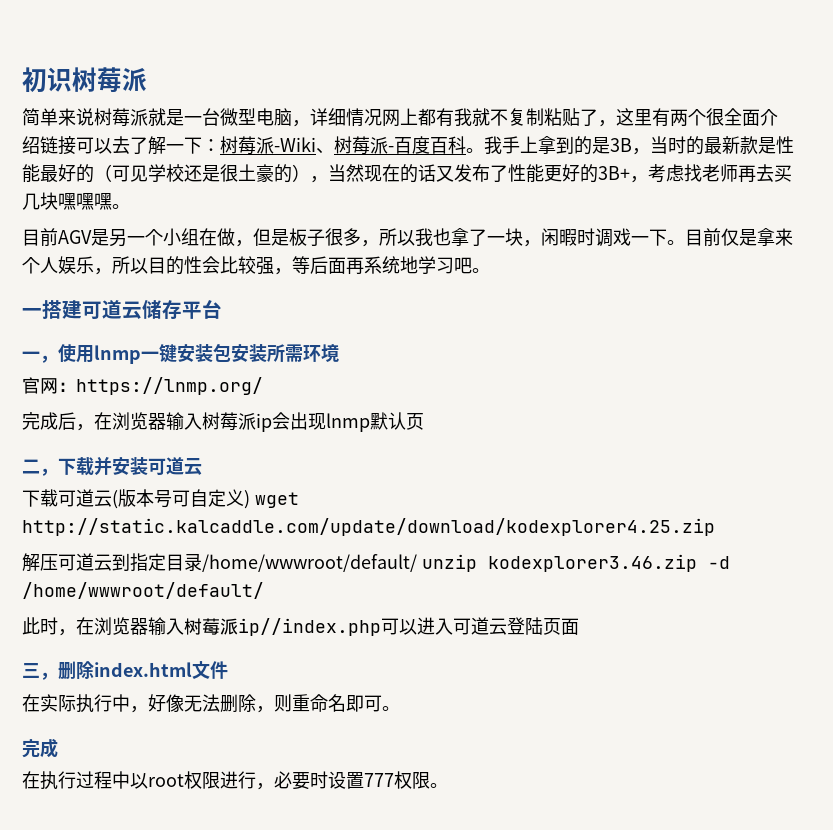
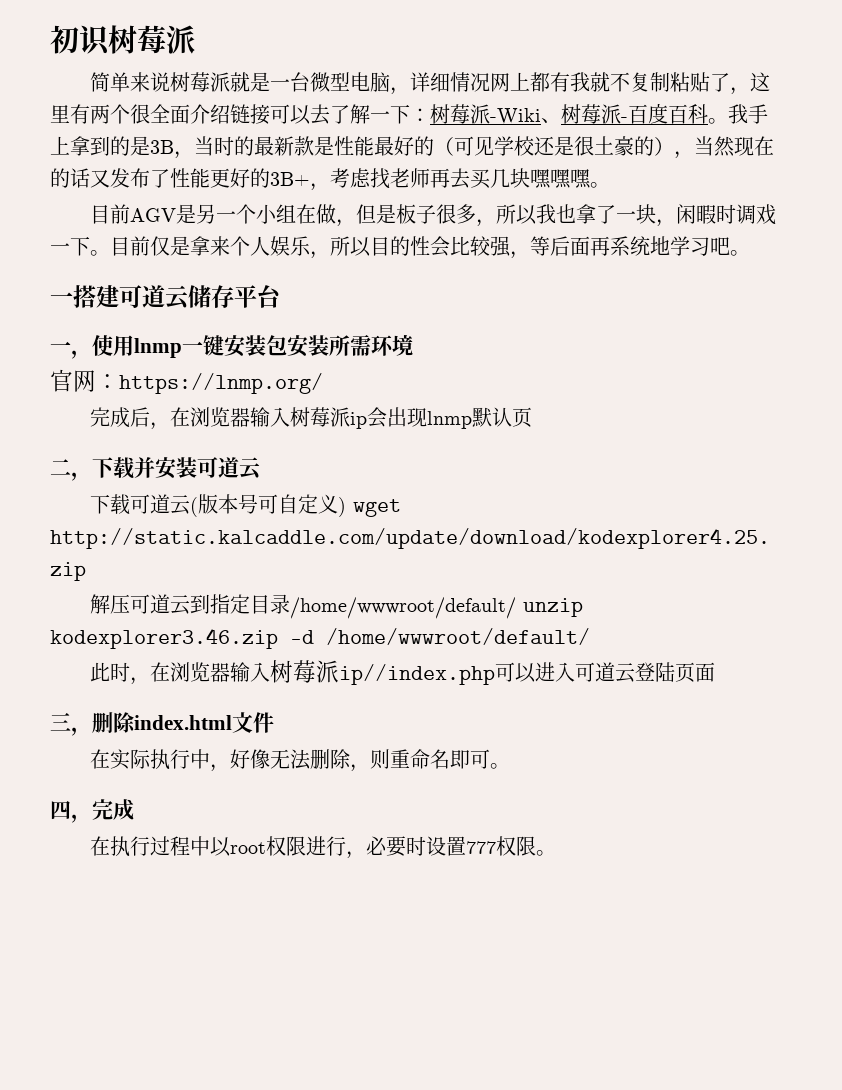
(400, 708) none -> [50,800,92,823] 四，

